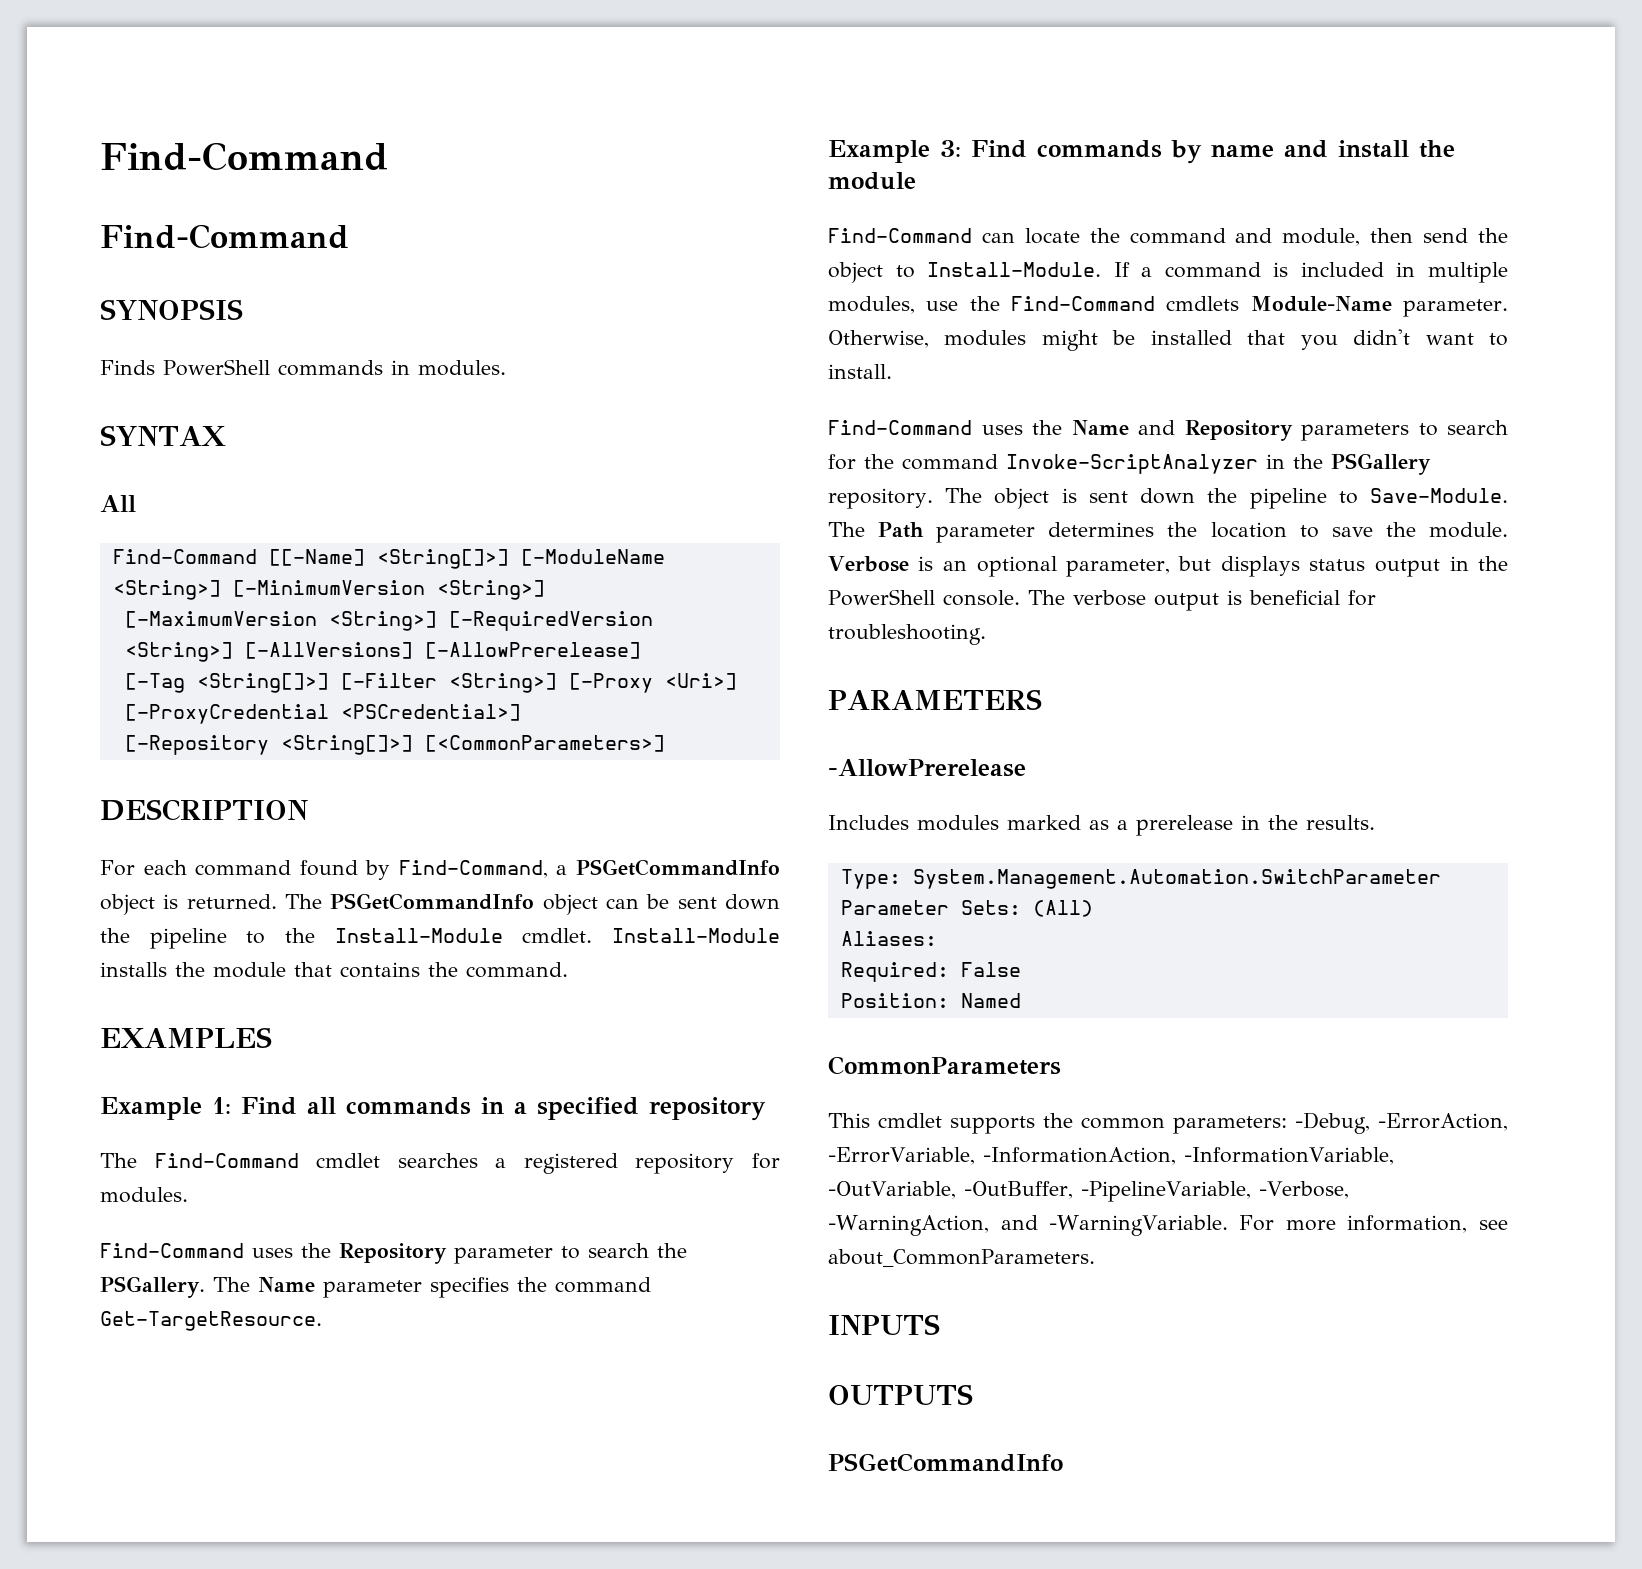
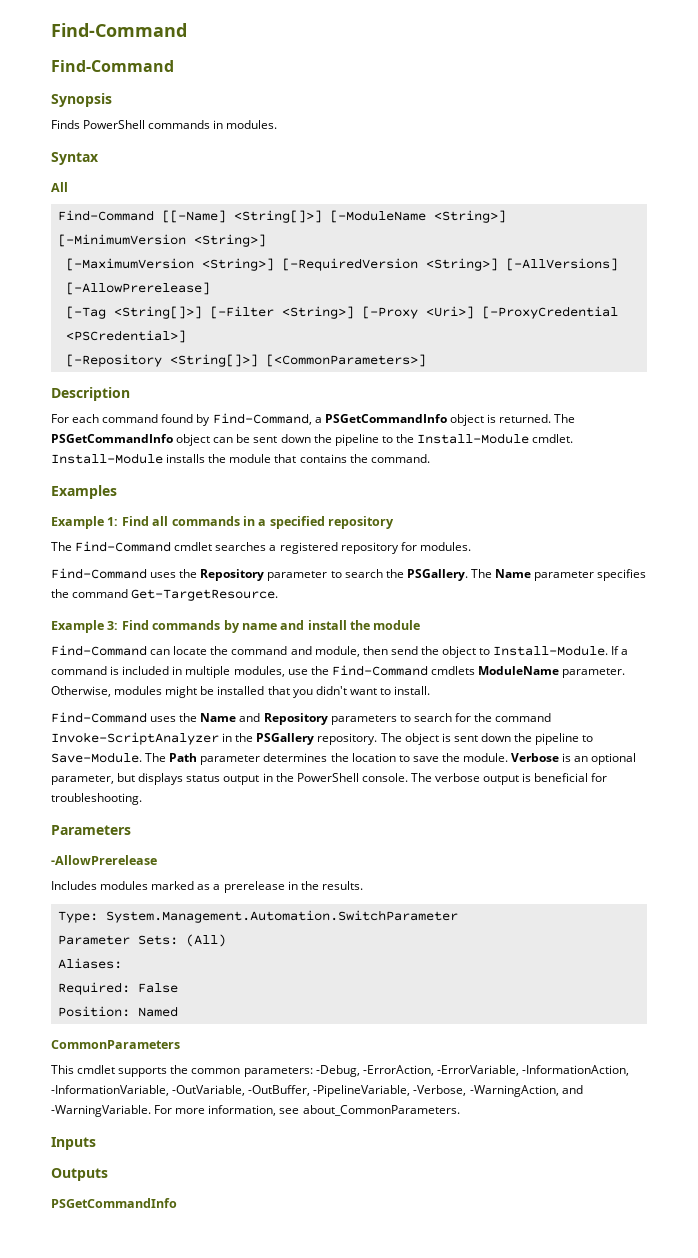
[100,299,243,320] SYNOPSIS -> [51,93,112,107] Synopsis
[100,425,226,446] SYNTAX -> [51,152,99,165] Syntax
[100,799,308,821] DESCRIPTION -> [51,387,130,401] Description
[100,1027,272,1048] EXAMPLES -> [51,485,117,499] Examples
[1250,296,1392,312] Module-Name -> [478,666,560,675] ModuleName
[828,689,1042,710] PARAMETERS -> [51,825,131,835] Parameters
[828,1314,940,1335] [828,1384,973,1405] INPUTS // OUTPUTS -> [51,1137,96,1150] [51,1168,108,1181] Inputs // Outputs

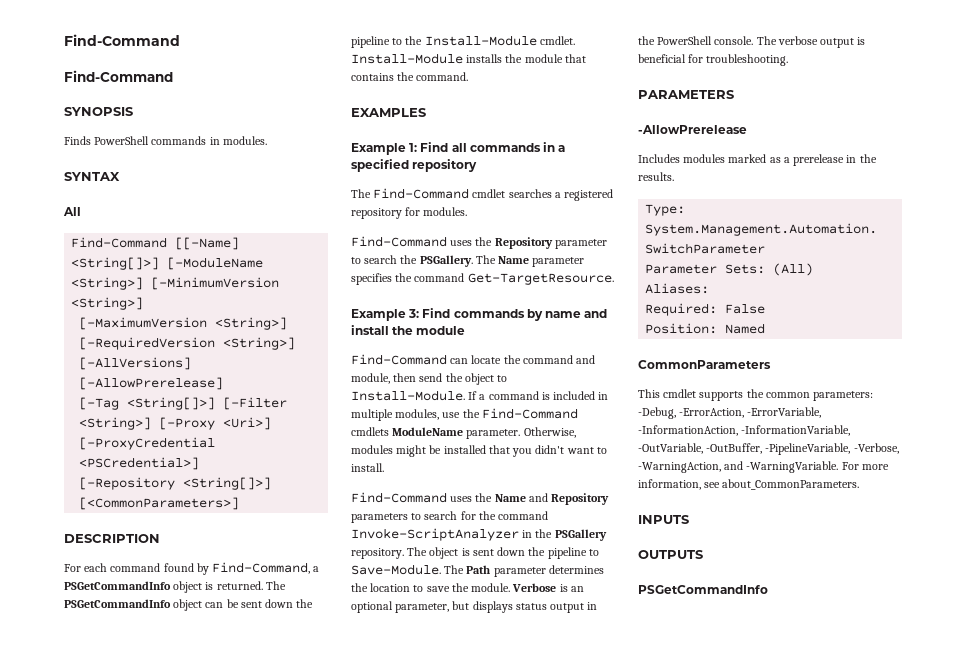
[51,93,112,107] Synopsis -> [64,107,133,116] SYNOPSIS
[51,152,99,165] Syntax -> [64,172,120,181] SYNTAX
[51,387,130,401] Description -> [64,534,160,543] DESCRIPTION
[51,485,117,499] Examples -> [351,108,426,117] EXAMPLES
[51,825,131,835] Parameters -> [638,90,734,99] PARAMETERS
[51,1137,96,1150] [51,1168,108,1181] Inputs // Outputs -> [638,515,689,524] [638,550,703,559] INPUTS // OUTPUTS

